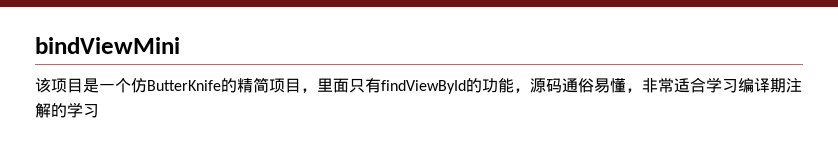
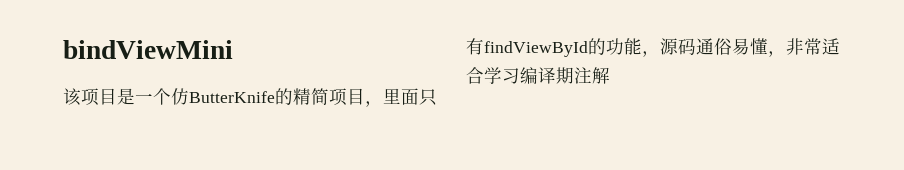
[51,102,99,118] 的学习 -> (610, 75) none

